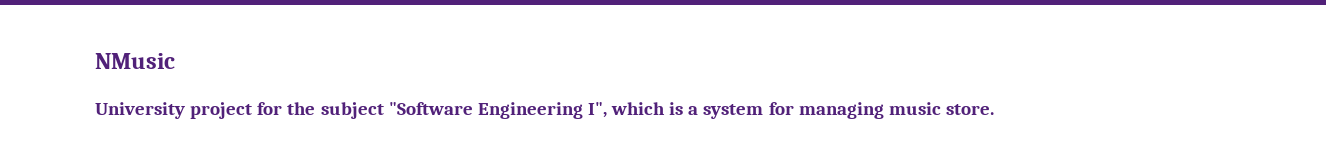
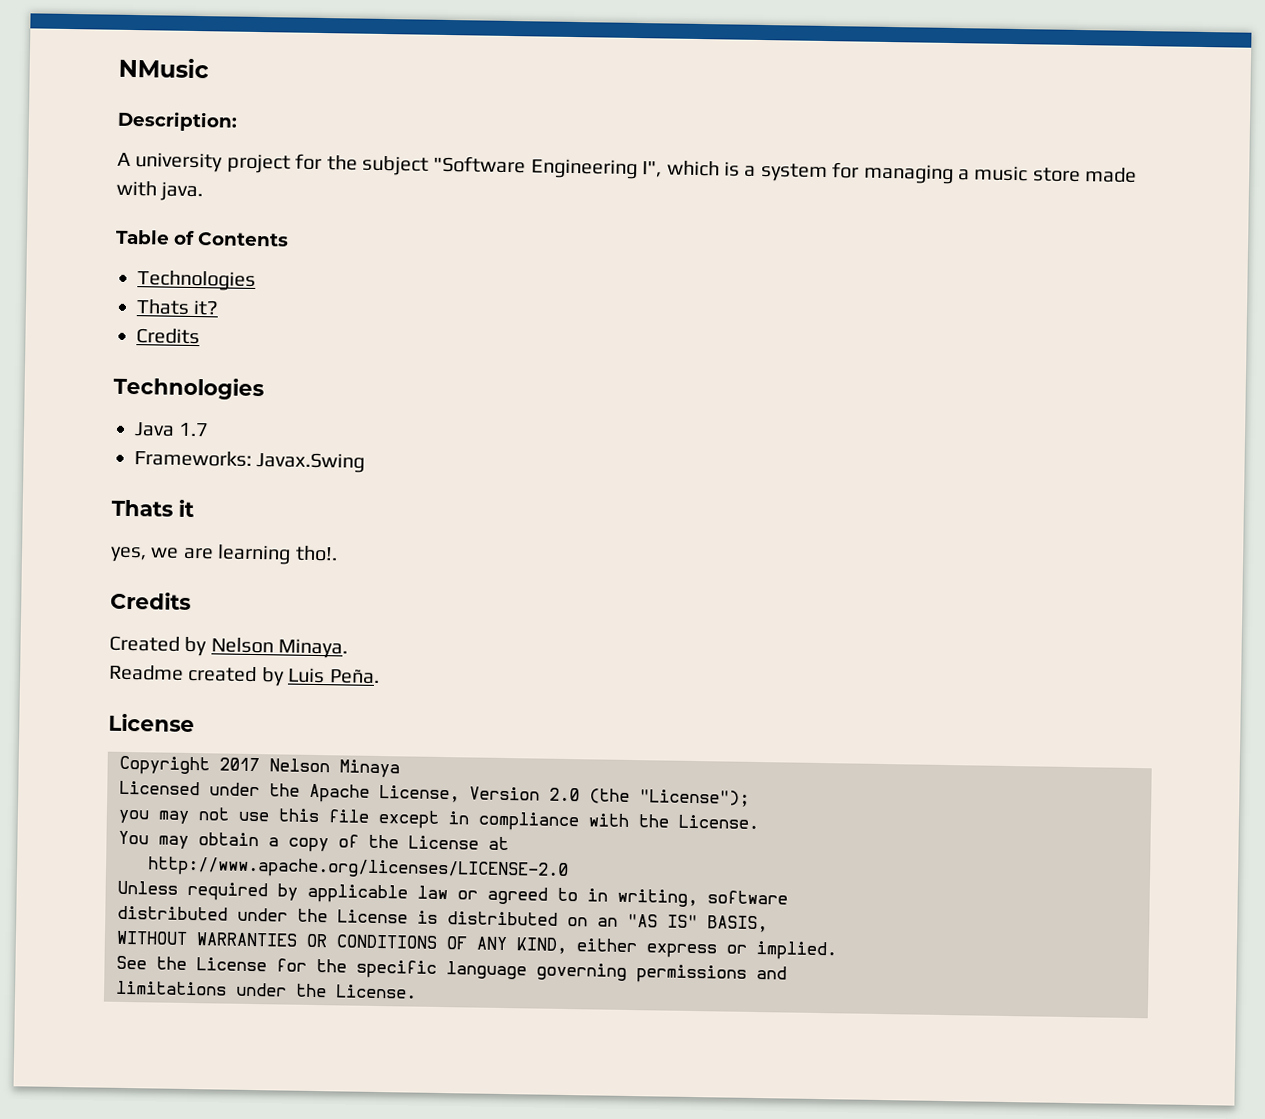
[95,102,185,119] University -> [117,110,238,132] [117,152,224,173] Description: // A university
[888,102,994,115] music store. -> [957,165,1138,183] [116,180,204,202] [115,229,289,247] [137,270,256,291] [136,299,220,316] [136,328,200,345] [113,376,264,401] [134,422,210,437] [134,450,366,473] [111,499,194,518] [110,544,338,565] [110,591,191,610] [109,635,349,659] [109,664,380,687] [108,713,195,733] [119,755,400,778] [119,780,750,807] [118,807,759,832] [118,830,509,853] [147,856,569,882] [117,880,788,908] [117,905,768,933] [116,930,837,961] [116,955,787,984] [116,980,417,999] a music store made with java. // Table of Contents // Technologies // Thats it? // Credits // Technologies // Java 1.7 // Frameworks: Javax.Swing // Thats it // yes, we are learning tho!. // Credits // Created by Nelson Minaya. // Readme created by Luis Peña. // License // Copyright 2017 Nelson Minaya // Licensed under the Apache License, Version 2.0 (the "License"); // you may not use this file except in compliance with the License. // You may obtain a copy of the License at // http://www.apache.org/licenses/LICENSE-2.0 // Unless required by applicable law or agreed to in writing, software // distributed under the License is distributed on an "AS IS" BASIS, // WITHOUT WARRANTIES OR CONDITIONS OF ANY KIND, either express or implied. // See the License for the specific language governing permissions and // limitations under the License.

